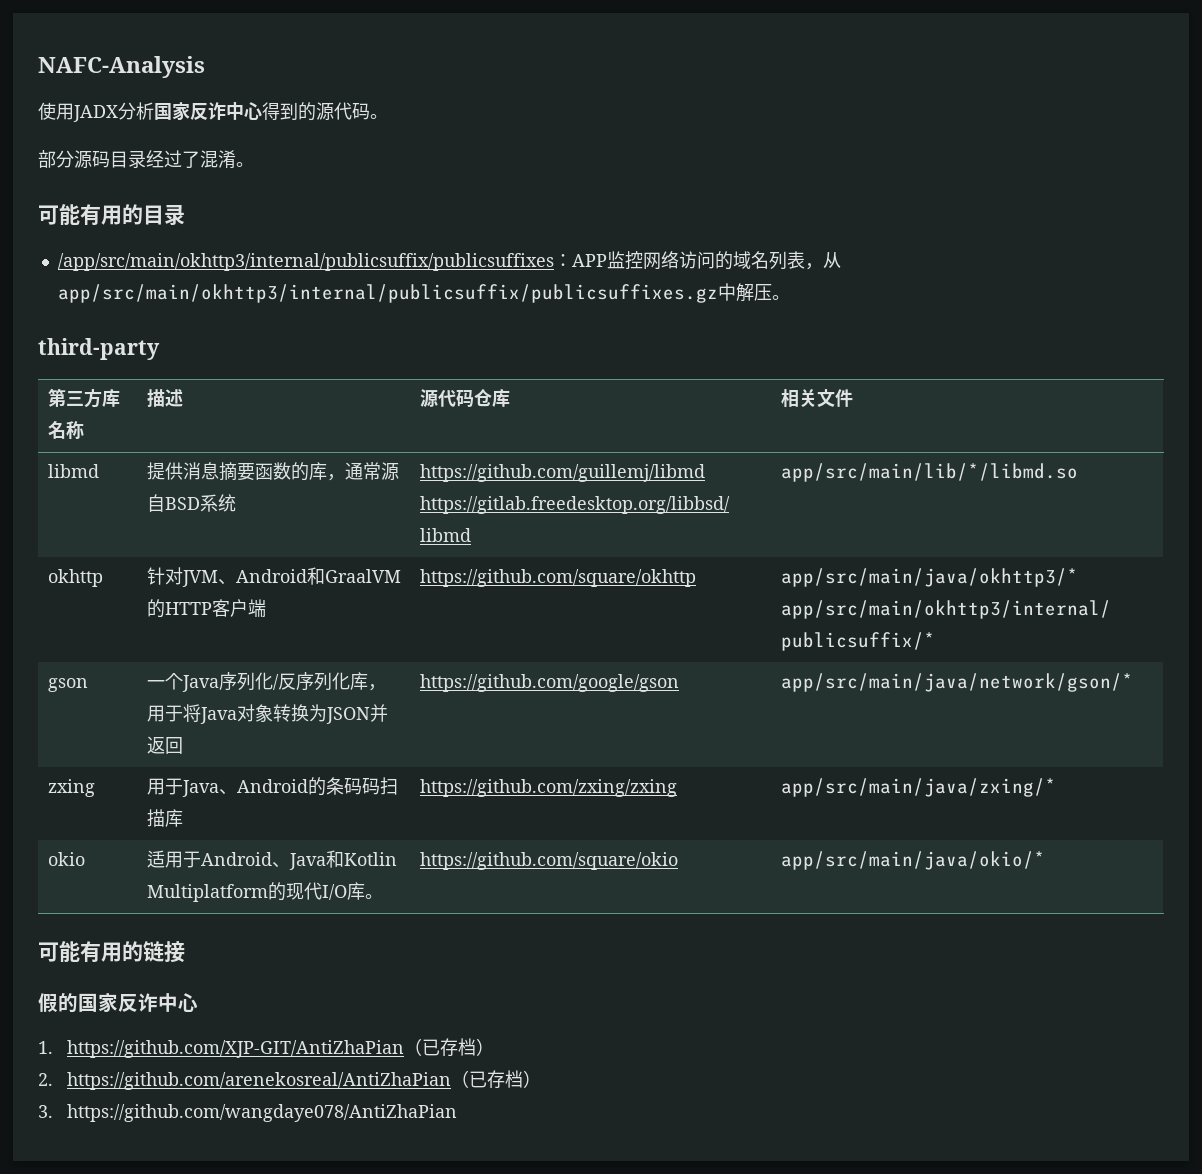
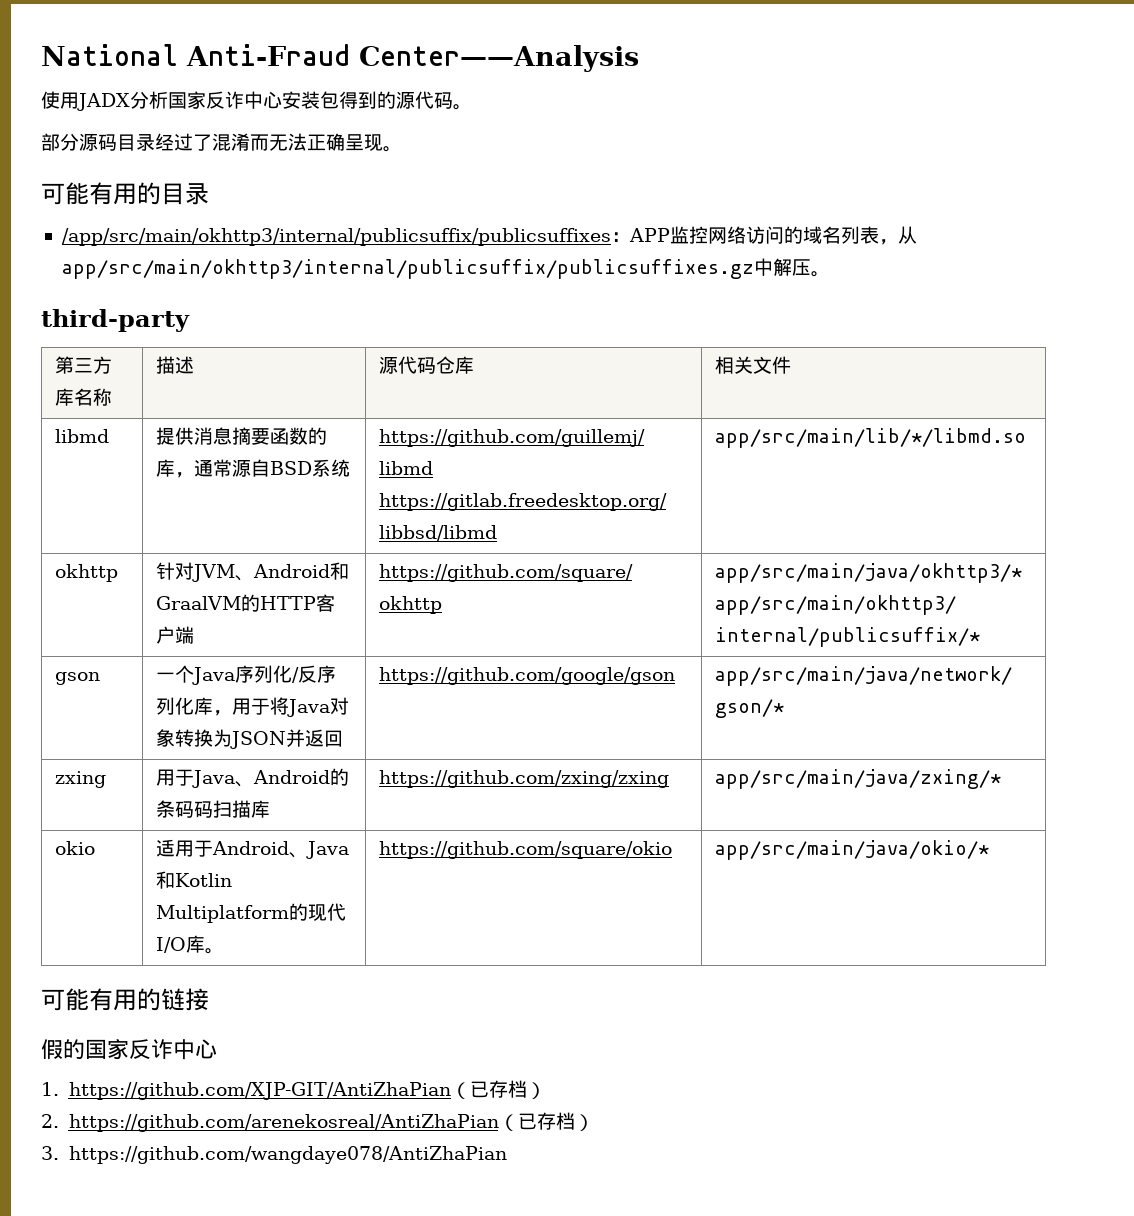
[38,56,205,78] NAFC-Analysis -> [41,44,639,72] National Anti-Fraud Center——Analysis
(262, 111) none -> [282,91,339,109] 安装包
(236, 159) none -> [250,133,383,151] 而无法正确呈现

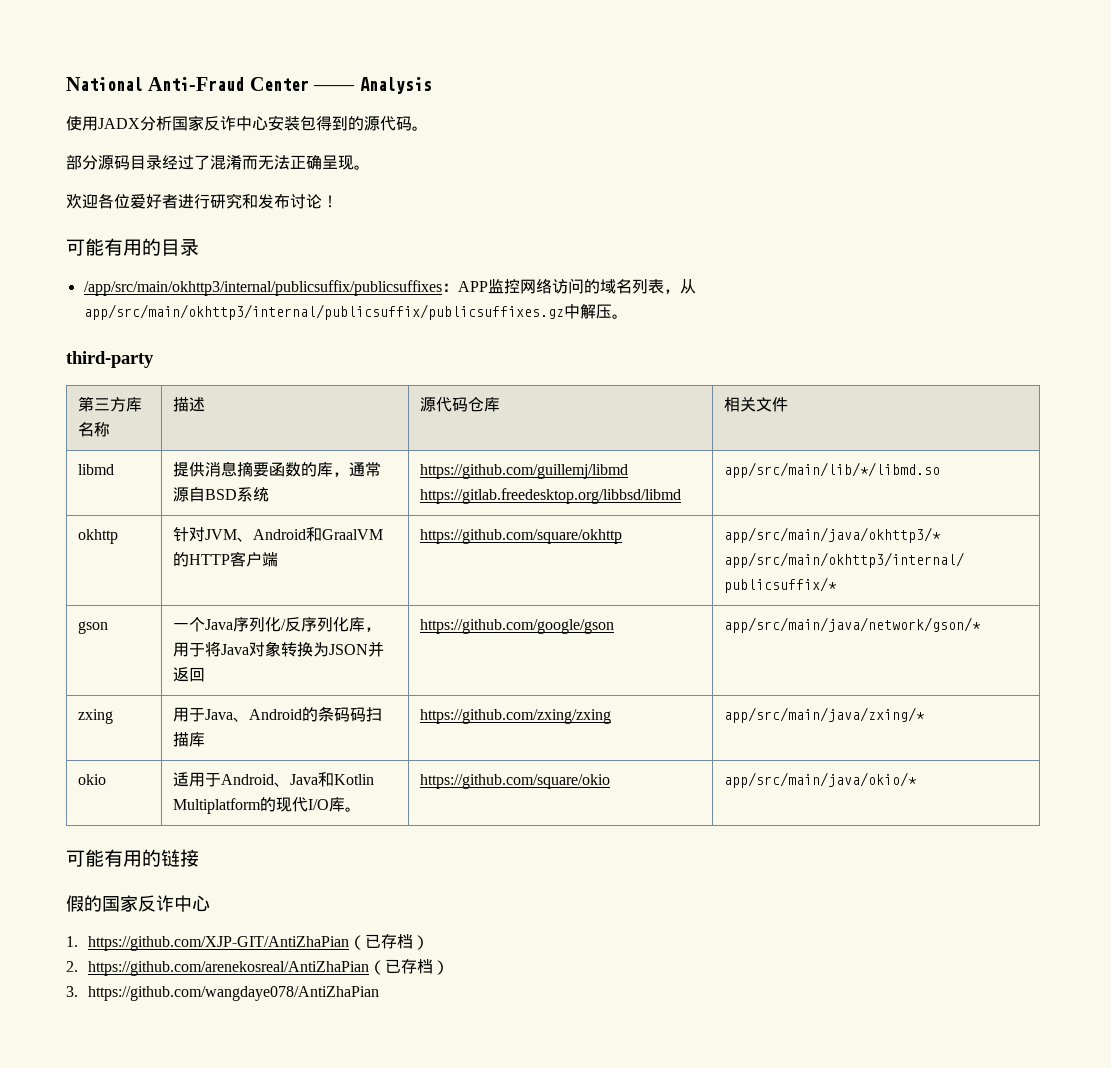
[359,45,639,72] Center——Analysis -> [249,77,432,94] Center —— Analysis
(402, 149) none -> [66,193,338,209] // 欢迎各位爱好者进行研究和发布讨论！

